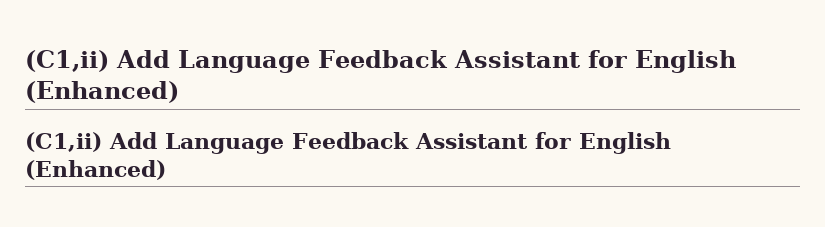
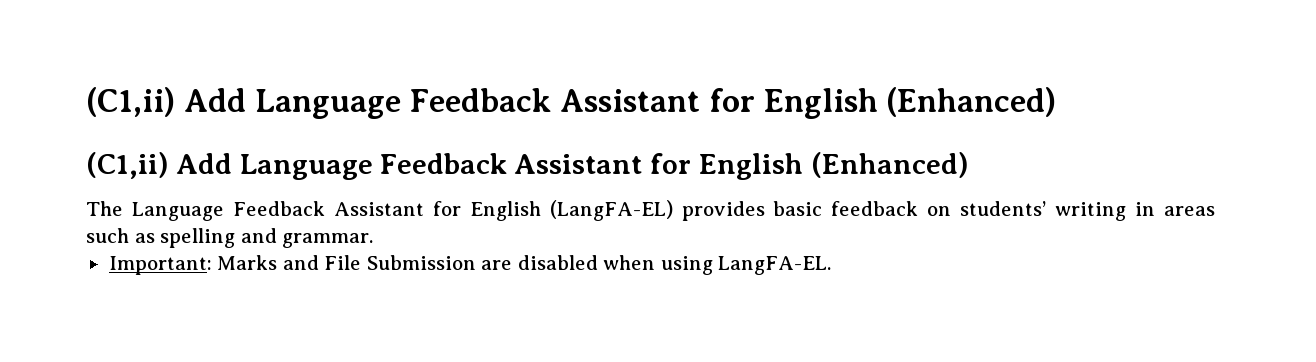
(166, 170) none -> [86,200,1215,221] [86,228,374,248] [108,255,832,275] // The Language Feedback Assistant for English (LangFA-EL) provides basic feedback on students’ writing in areas such as spelling and grammar. // Important: Marks and File Submission are disabled when using LangFA-EL.

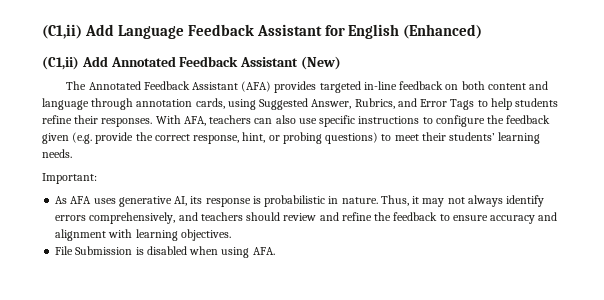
[239,152,969,180] Language Feedback Assistant for English (Enhanced) -> [110,56,341,70] Annotated Feedback Assistant (New)
[131,200,1215,221] [86,228,374,248] [108,255,319,275] Language Feedback Assistant for English (LangFA-EL) provides basic feedback on students’ writing in areas such as spelling and grammar. // Important: Marks and -> [88,81,549,93] [42,98,559,110] [42,115,551,127] [42,132,541,144] [42,149,72,158] [42,173,97,184] [55,195,545,207] [55,212,558,224] [55,229,231,241] Annotated Feedback Assistant (AFA) provides targeted in-line feedback on both content and language through annotation cards, using Suggested Answer, Rubrics, and Error Tags to help students refine their responses. With AFA, teachers can also use specific instructions to configure the feedback given (e.g. provide the correct response, hint, or probing questions) to meet their students’ learning needs. // Important: // As AFA uses generative AI, its response is probabilistic in nature. Thus, it may not always identify errors comprehensively, and teachers should review and refine the feedback to ensure accuracy and alignment with learning objectives. //
[481,260,513,270] are -> [135,247,144,255] is
[718,256,832,275] LangFA-EL. -> [252,247,275,255] AFA.

